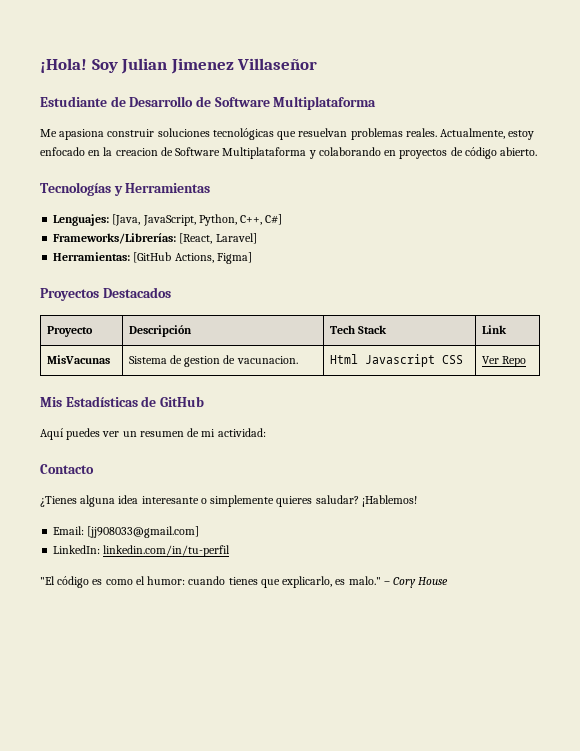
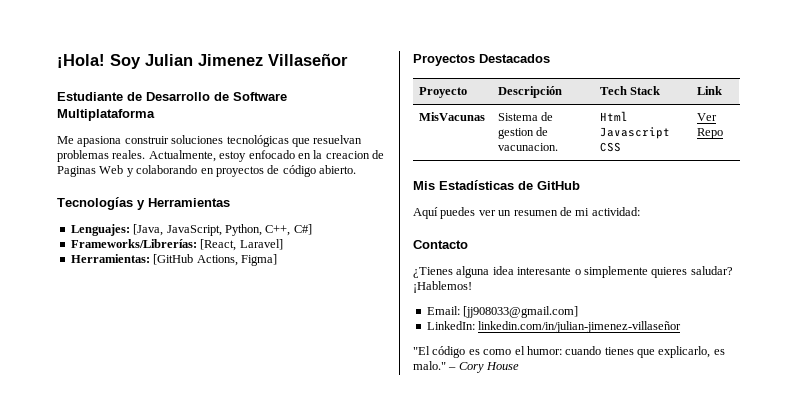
[175,147,307,159] Software Multiplataforma -> [57,165,124,177] Paginas Web
[103,545,231,557] linkedin.com/in/tu-perfil -> [478,321,682,333] linkedin.com/in/julian-jimenez-villaseñor

